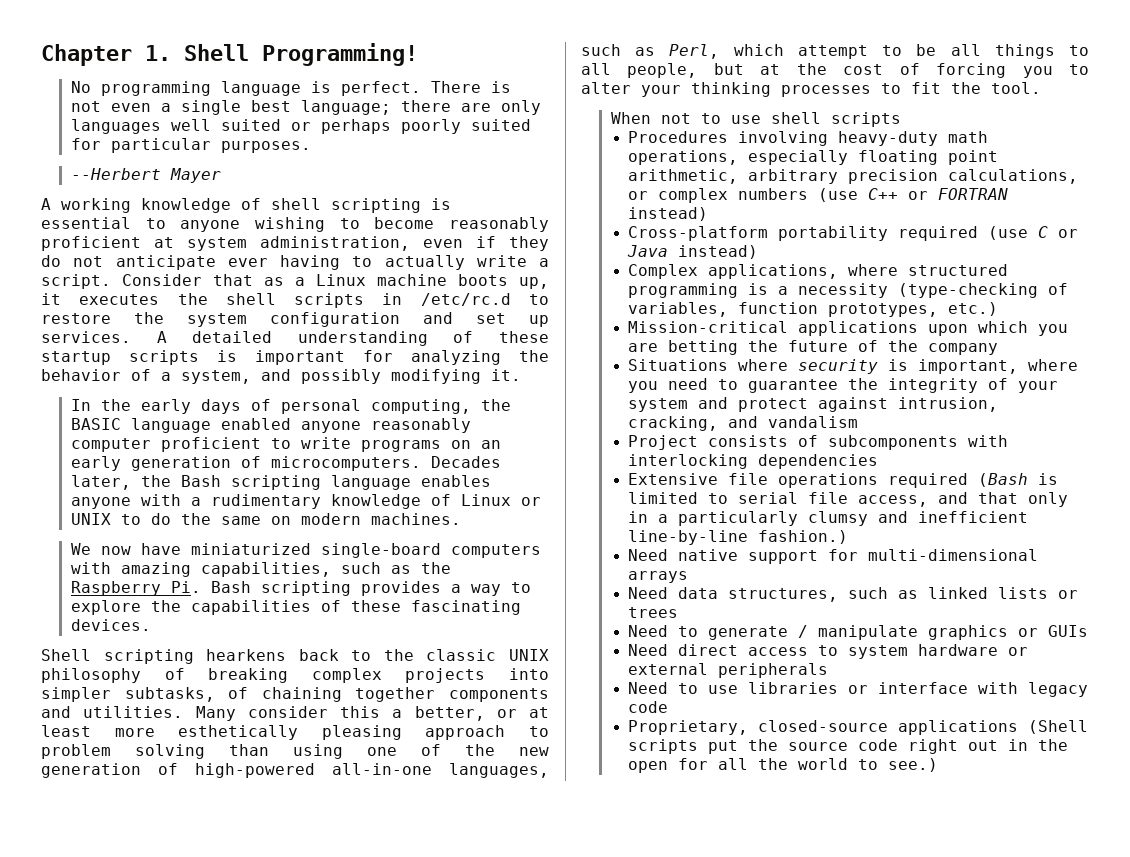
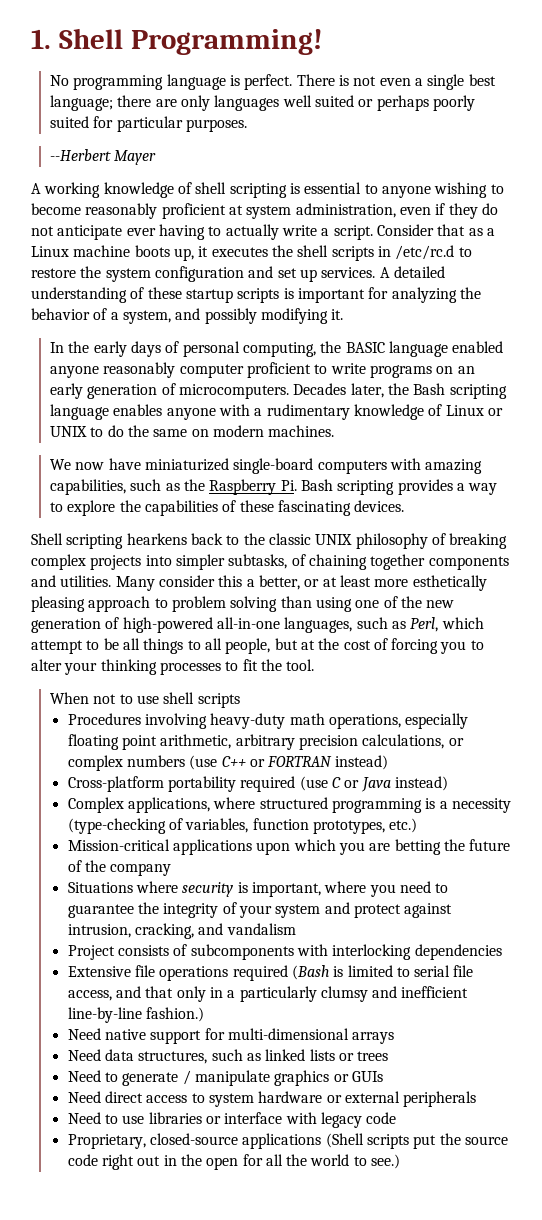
[41,44,132,66] Chapter -> (31, 39) none

